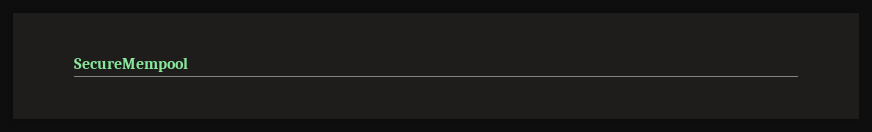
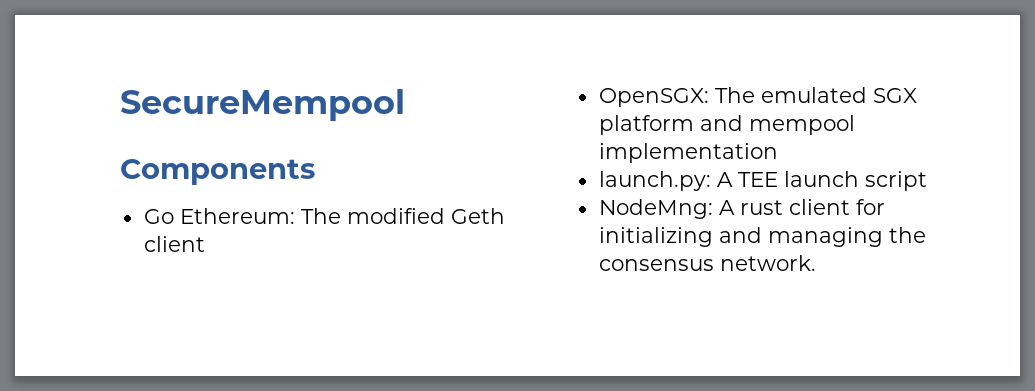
(188, 64) none -> [120,159,315,185] [143,208,505,224] [143,236,205,252] [598,87,917,107] [598,115,855,135] [598,143,778,163] [598,171,927,191] [598,199,885,219] [598,227,926,247] [598,255,816,271] // Components // Go Ethereum: The modified Geth client // OpenSGX: The emulated SGX platform and mempool implementation // launch.py: A TEE launch script // NodeMng: A rust client for initializing and managing the consensus network.

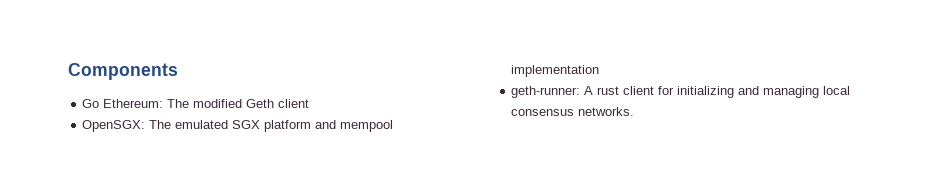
[120,89,405,121] SecureMempool // -> (68, 71) none
[598,171,927,191] [598,199,713,219] launch.py: A TEE launch script // NodeMng: -> [511,86,581,98] geth-runner:
[888,227,926,243] [598,255,816,271] the consensus network. -> [823,86,851,95] [511,107,635,116] local consensus networks.

